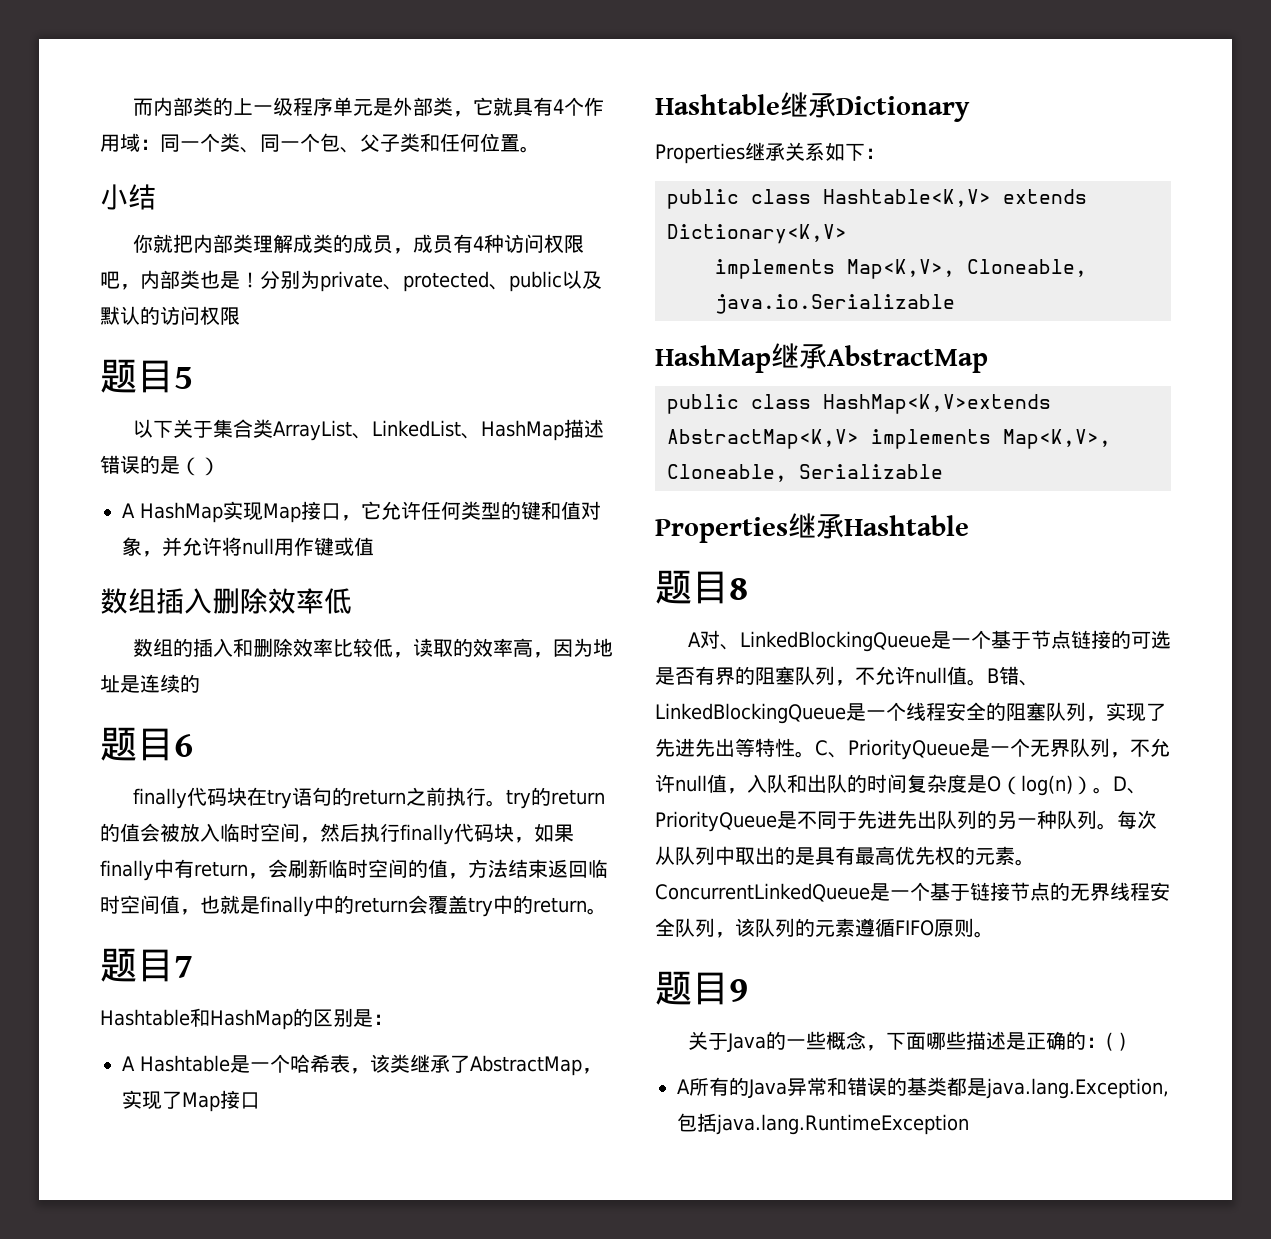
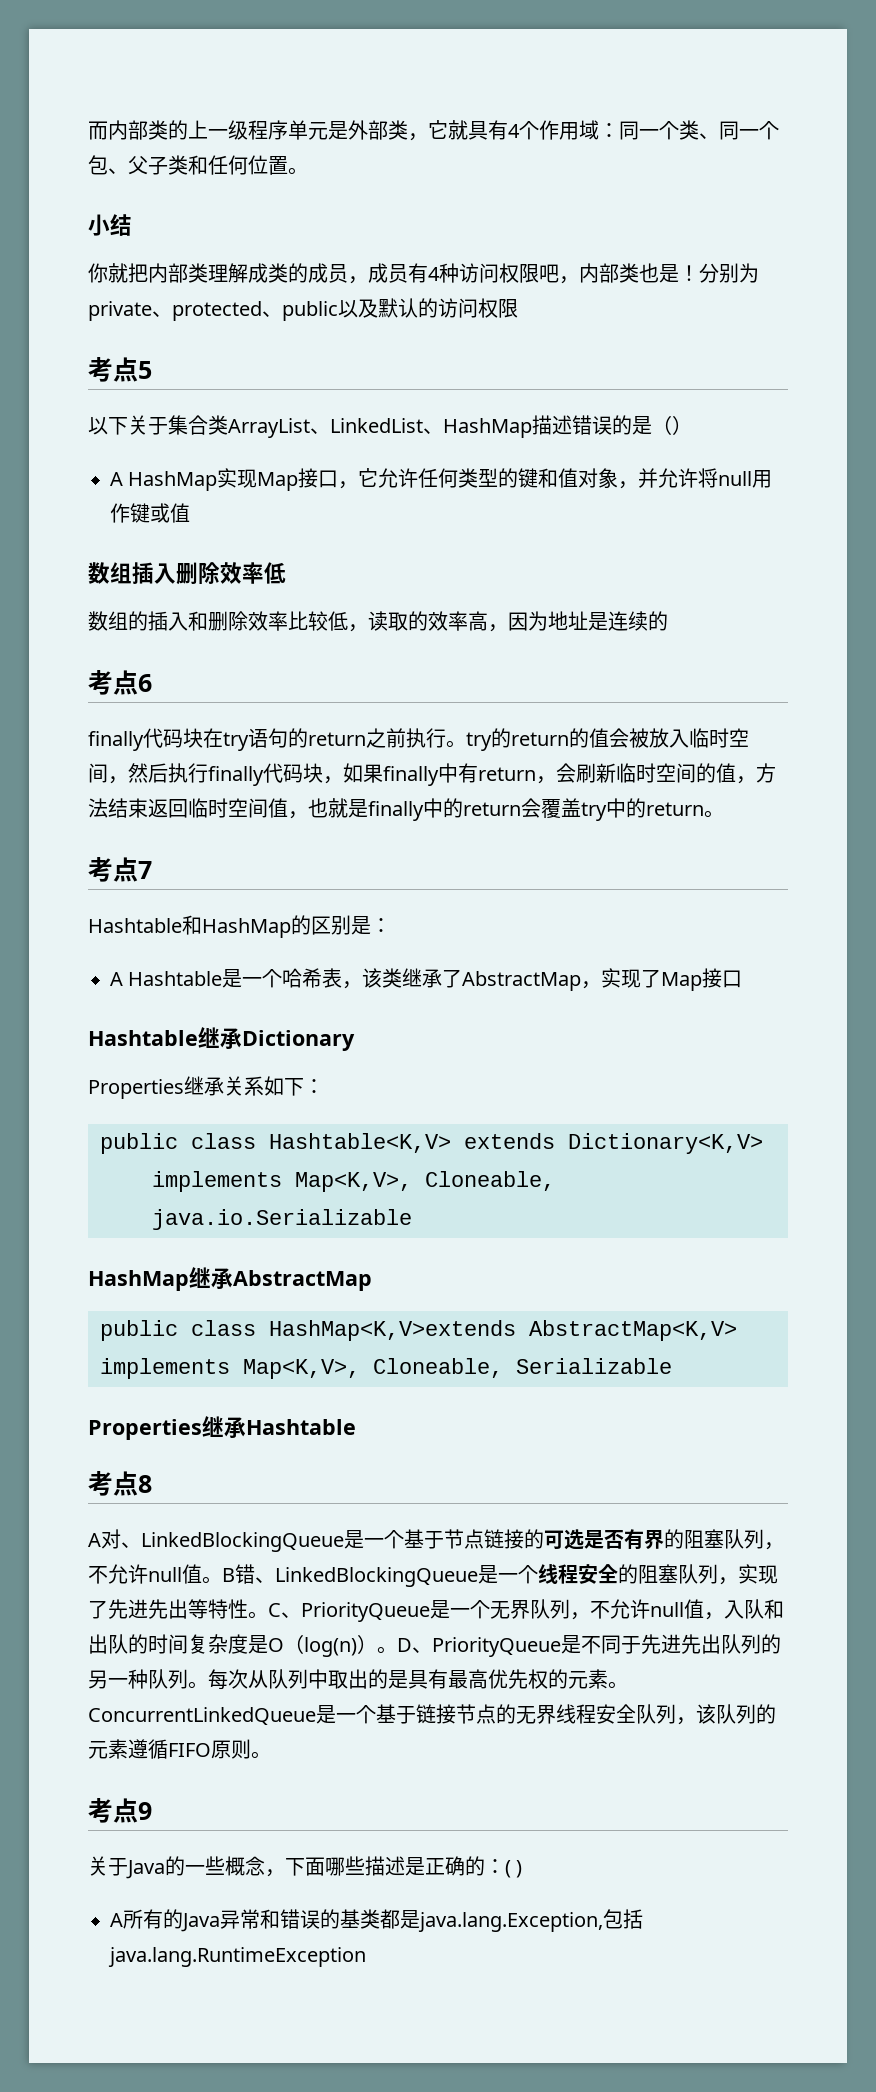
[100,359,174,393] 题目 -> [88,357,138,382] 考点
[100,727,174,761] 题目 -> [88,670,138,695] 考点
[100,948,174,982] 题目 -> [88,857,138,882] 考点
[655,570,729,604] 题目 -> [88,1471,138,1496] 考点
[655,971,729,1005] 题目 -> [88,1798,138,1823] 考点

